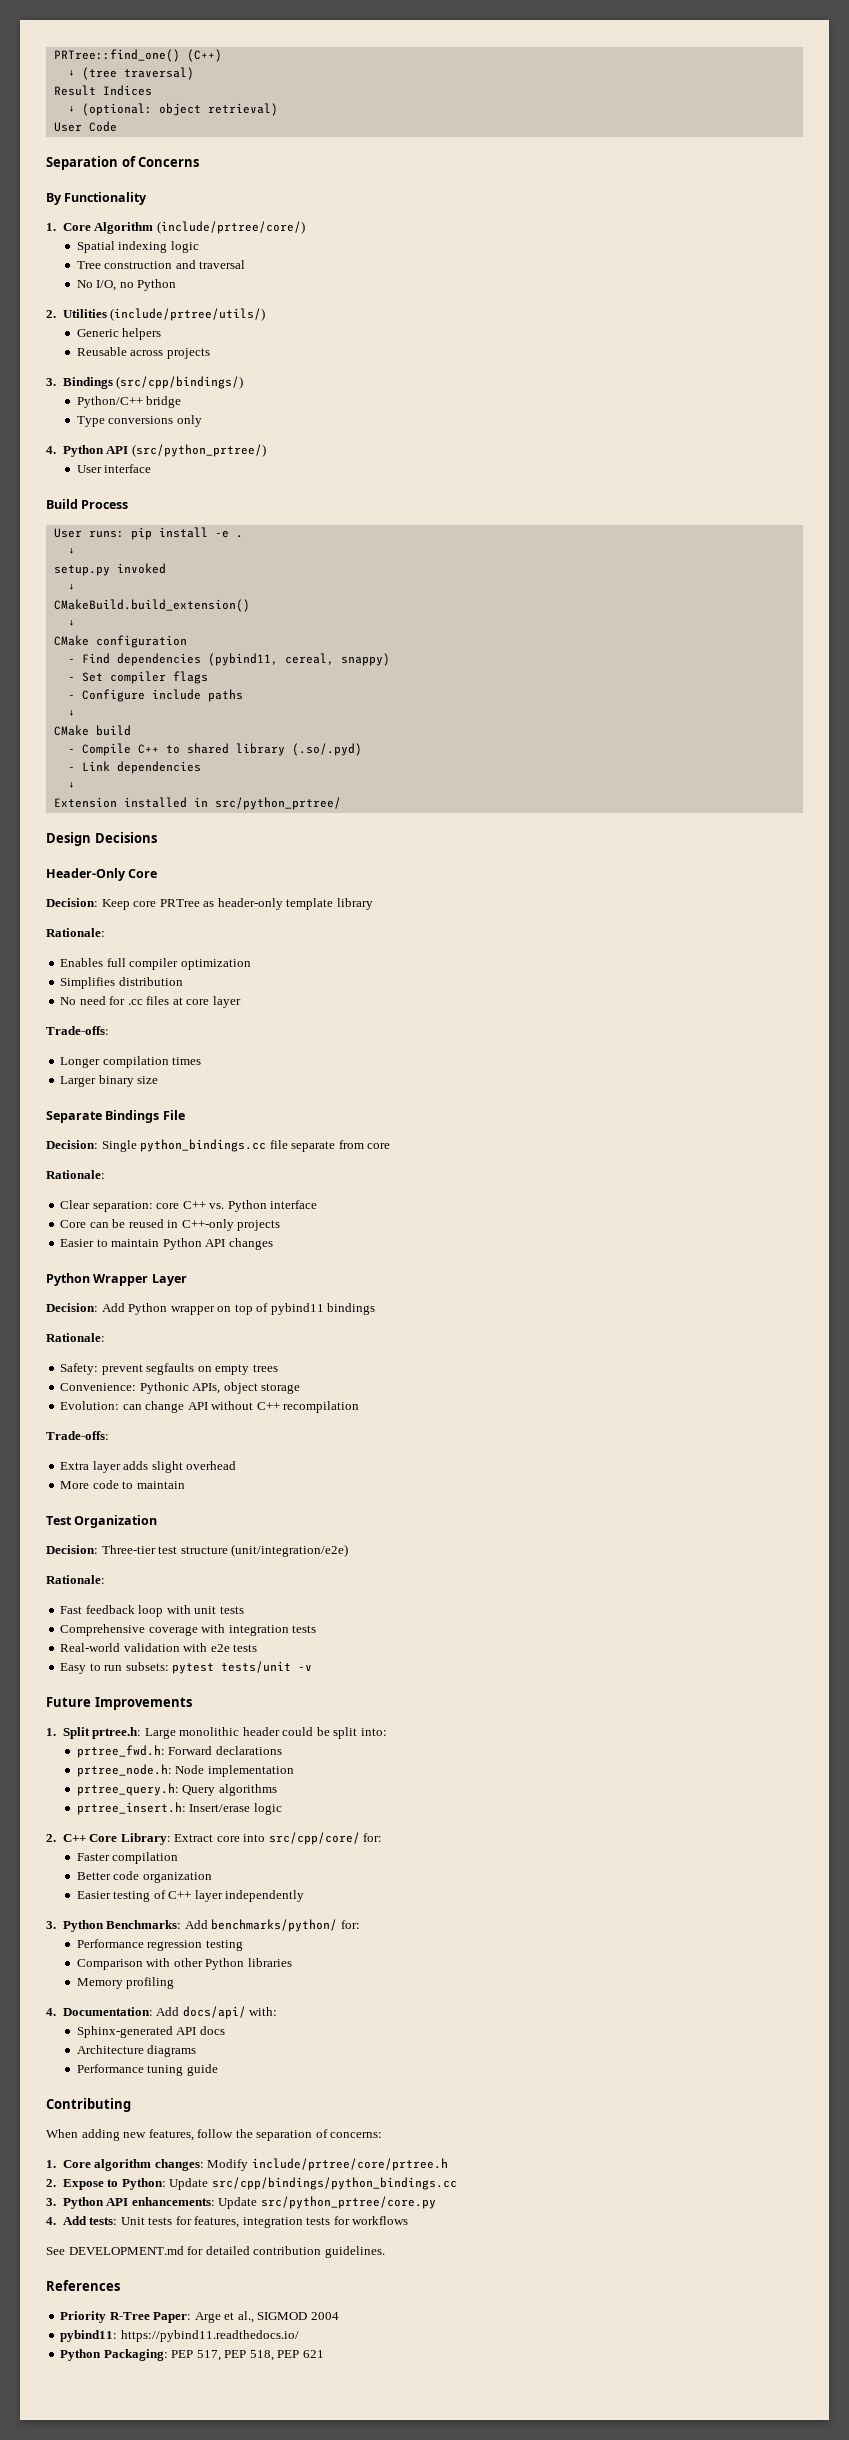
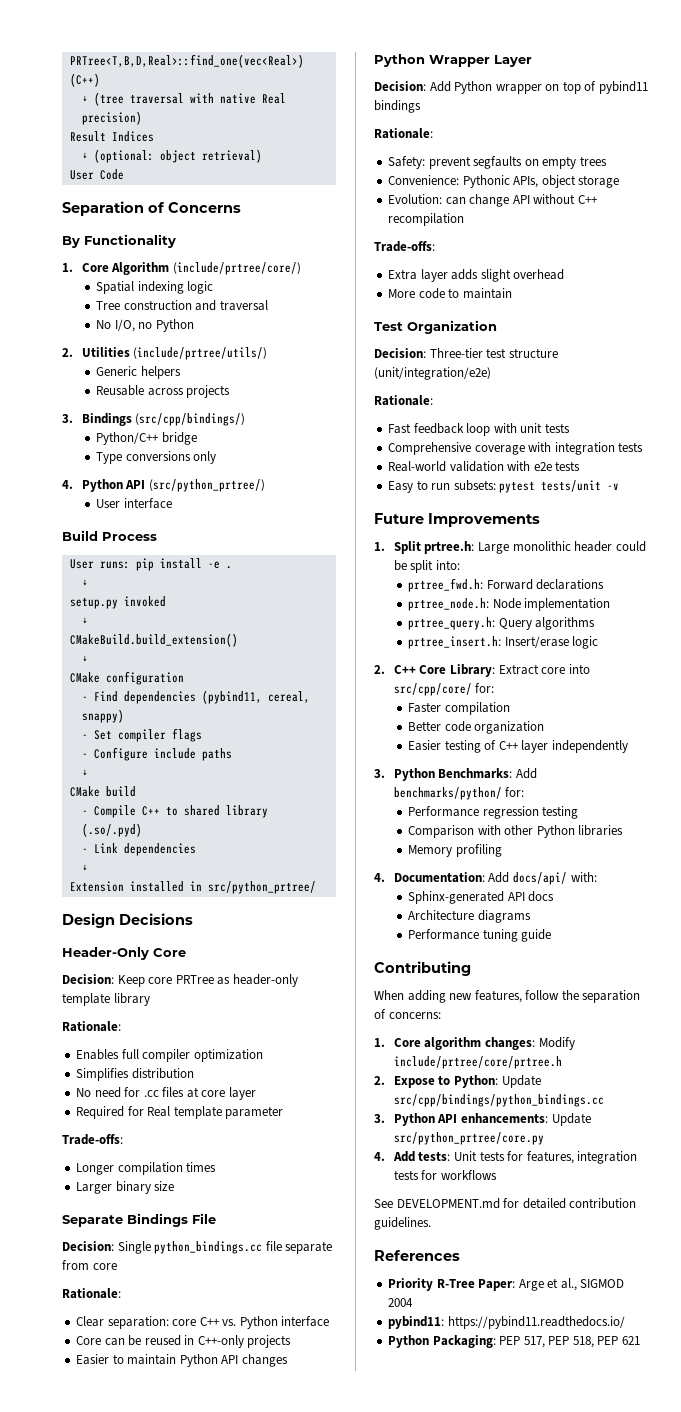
[53,49,180,62] PRTree::find_one() -> [69,54,304,68] PRTree<T,B,D,Real>::find_one(vec<Real>)
[123,67,194,80] traversal) -> [129,93,286,104] [81,111,142,125] traversal with native Real precision)
(241, 1002) none -> [76,1106,284,1119] // Required for Real template parameter

